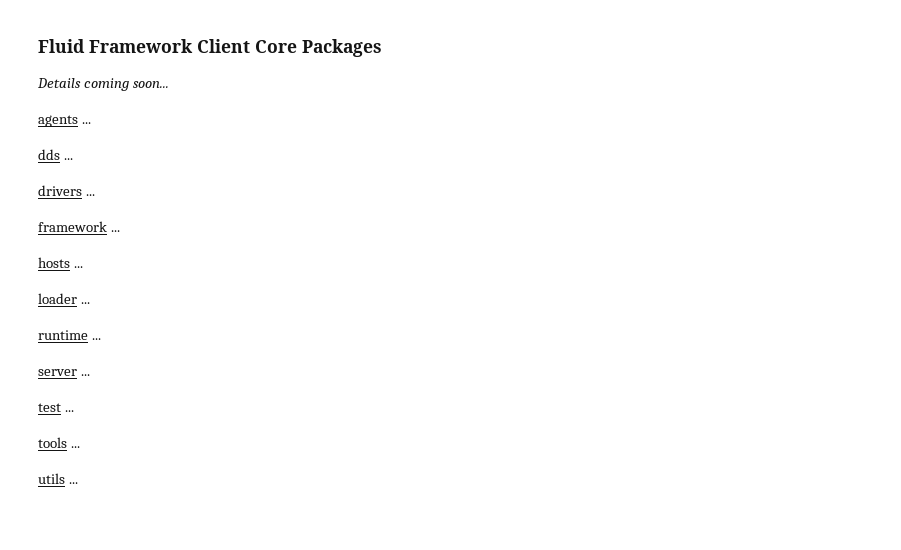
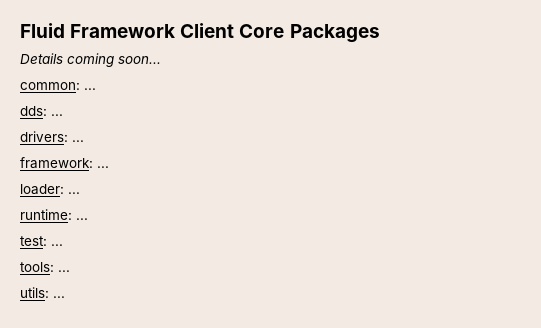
[38,115,91,127] [38,149,73,160] [38,185,95,196] [38,221,120,232] [38,257,83,268] [38,293,90,304] [38,330,101,340] [38,369,90,376] [38,403,74,412] [38,437,80,448] [38,473,78,484] agents ... // dds ... // drivers ... // framework ... // hosts ... // loader ... // runtime ... // server ... // test ... // tools ... // utils ... -> [20,82,96,90] [20,106,63,116] [20,131,84,142] [20,157,109,169] [20,184,80,195] [20,209,88,220] [20,236,63,246] [20,262,70,272] [20,287,65,298] common: ... // dds: ... // drivers: ... // framework: ... // loader: ... // runtime: ... // test: ... // tools: ... // utils: ...

